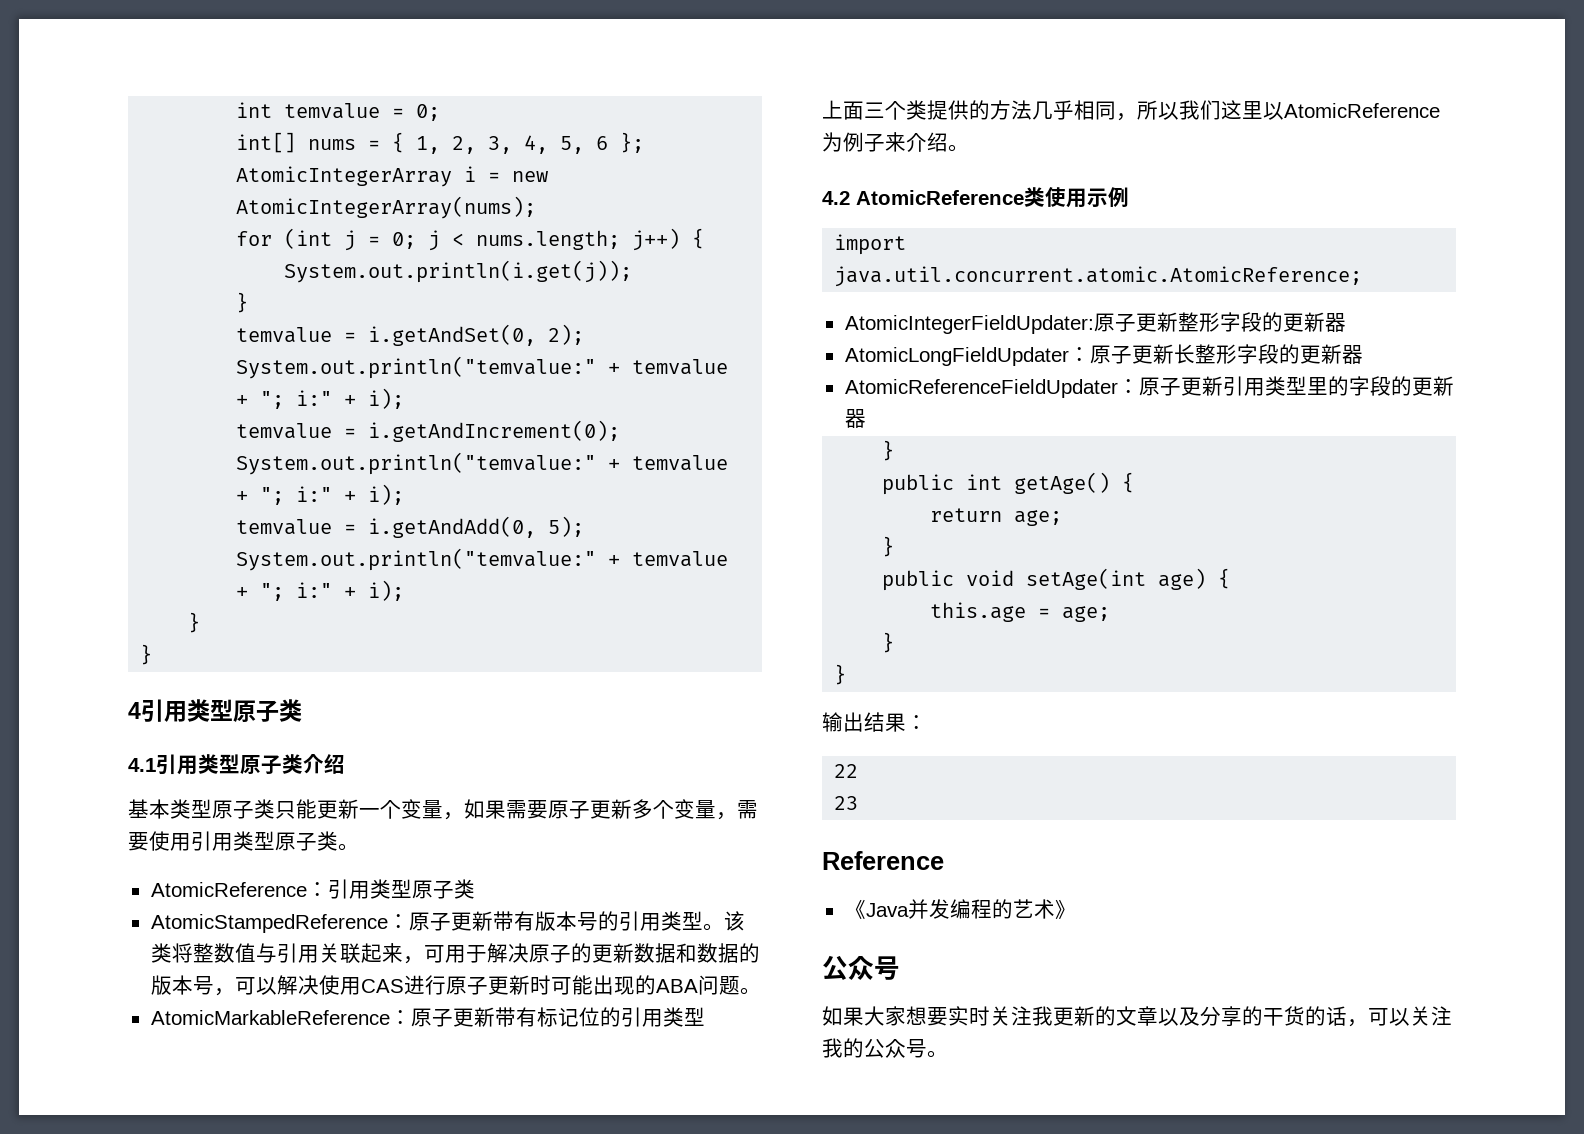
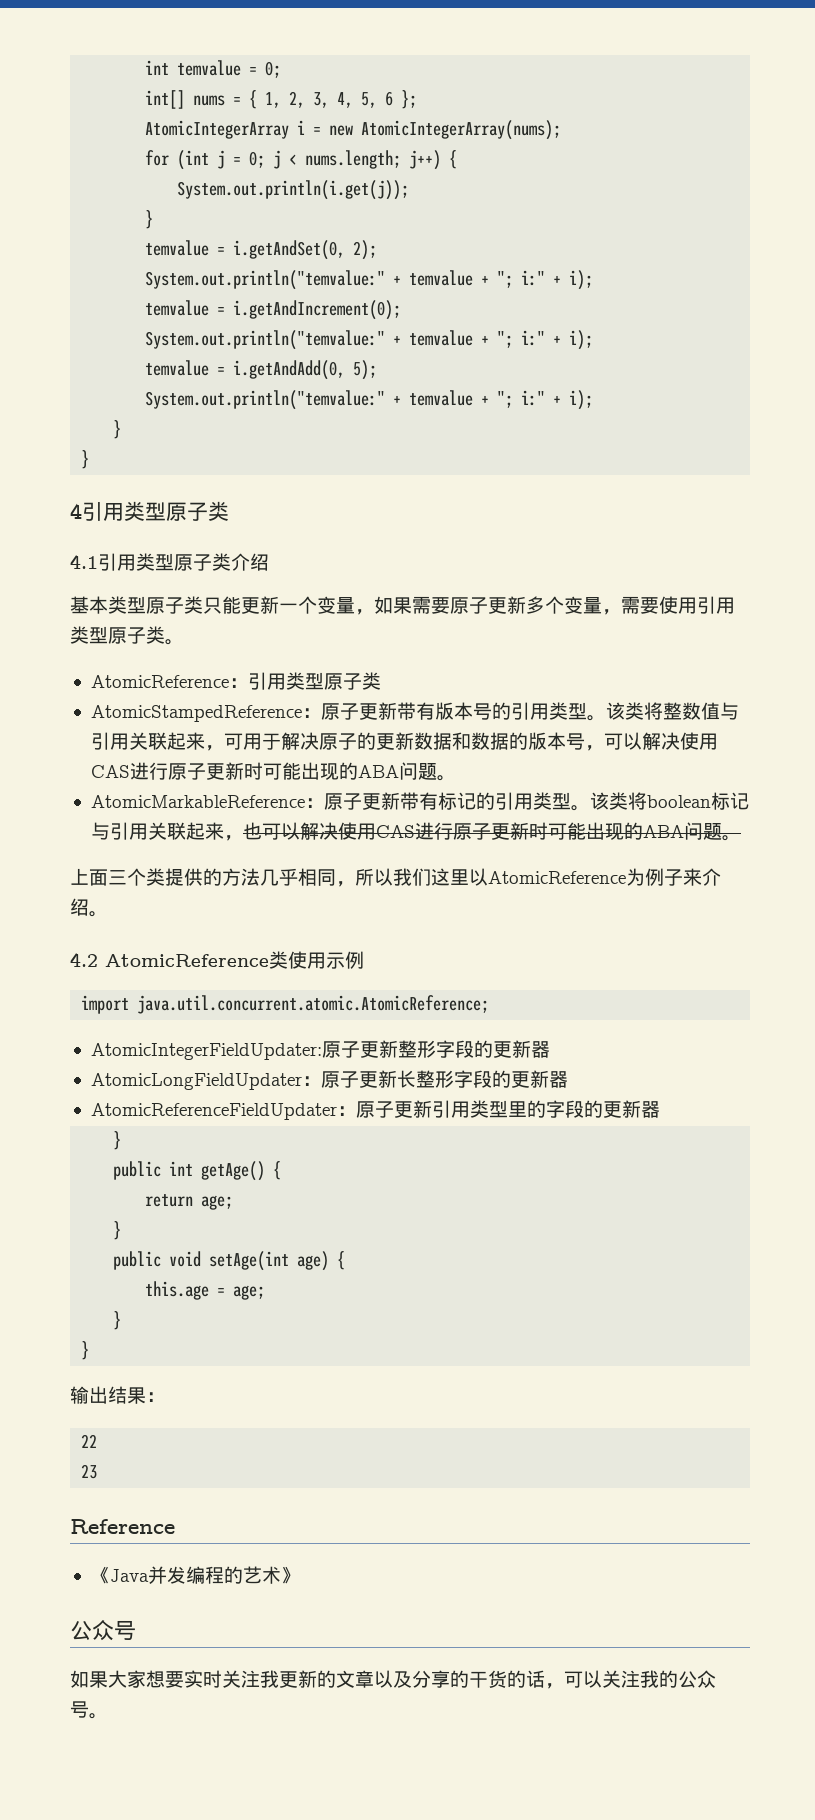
[578,1007,705,1027] 位的引用类型 -> [475,792,749,811] [90,822,741,841] 的引用类型。该类将boolean标记与引用关联起来，也可以解决使用CAS进行原子更新时可能出现的ABA问题。

